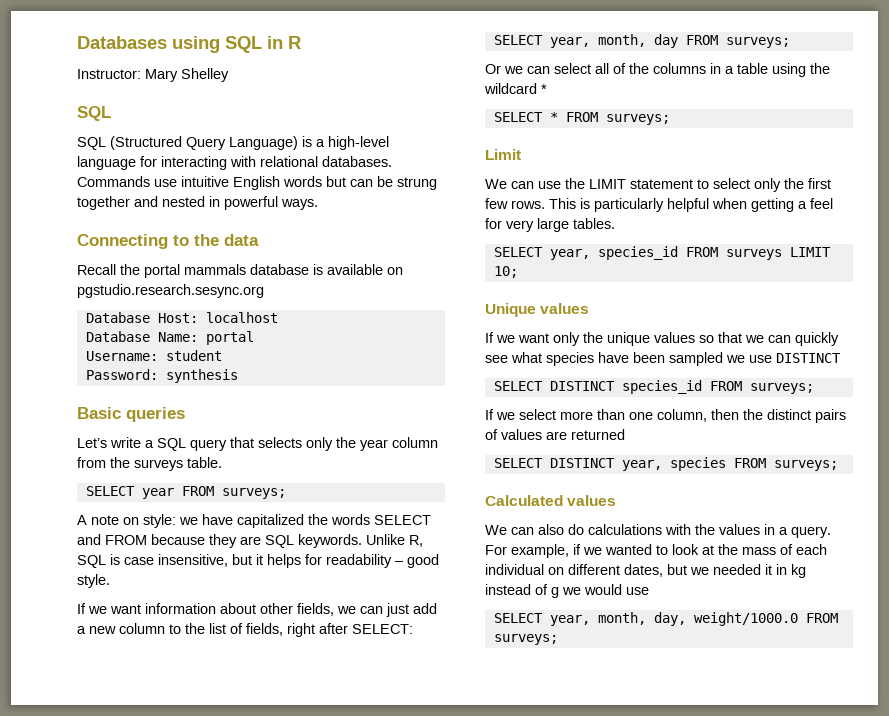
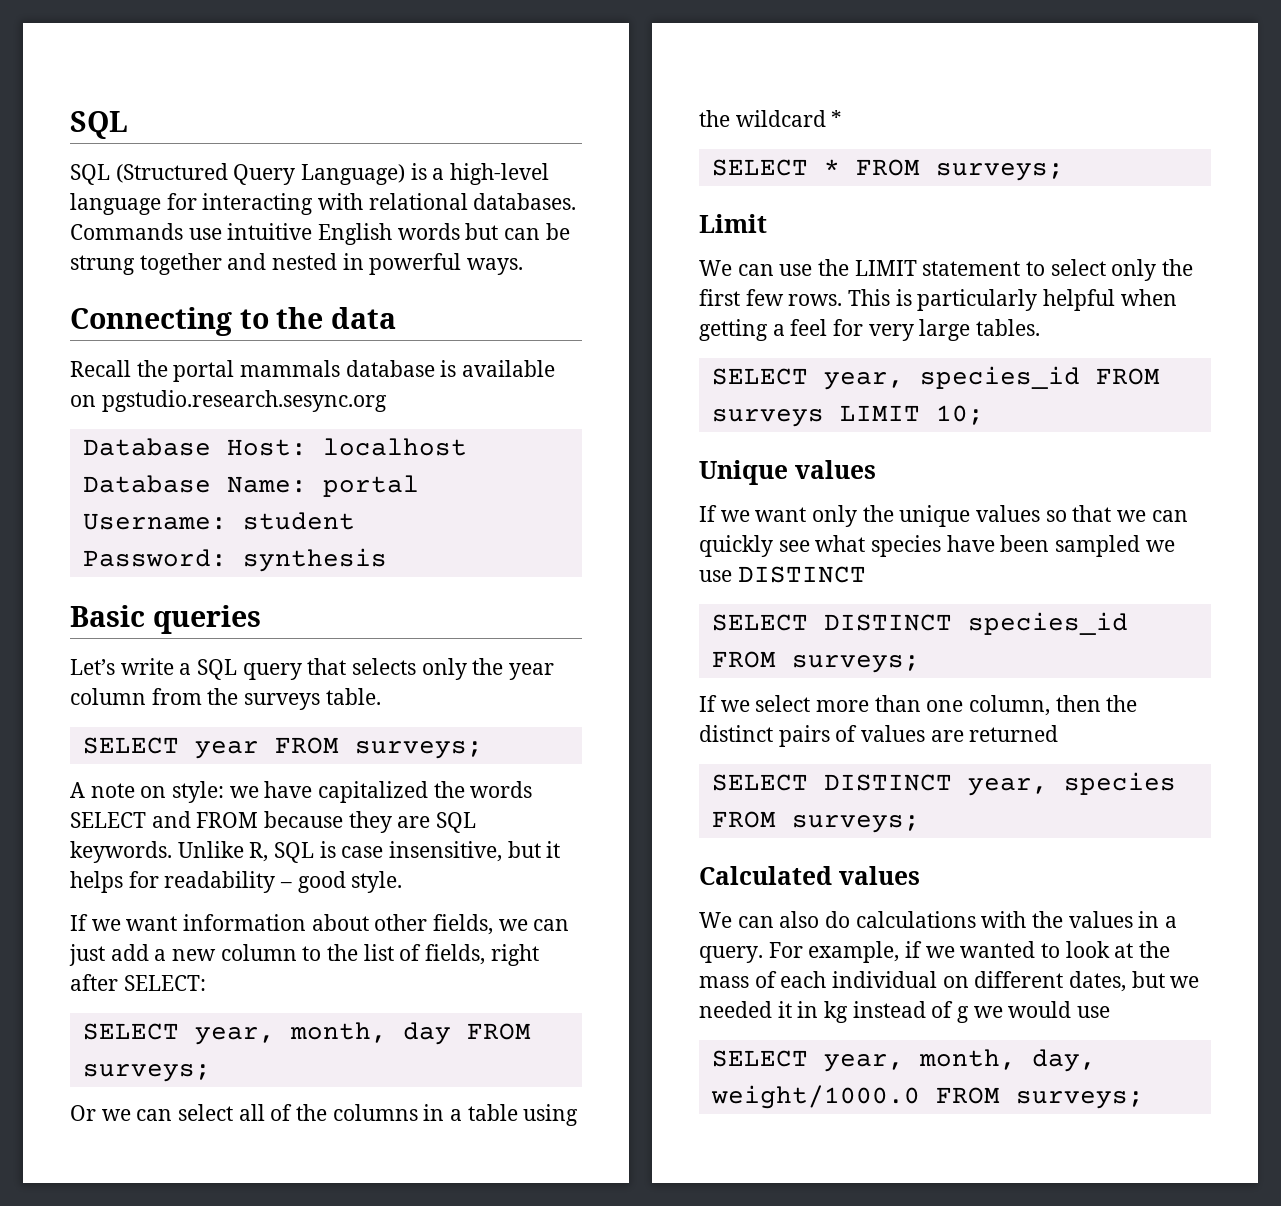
[77,36,301,53] [77,68,229,82] Databases using SQL in R // Instructor: Mary Shelley // -> (70, 125) none

